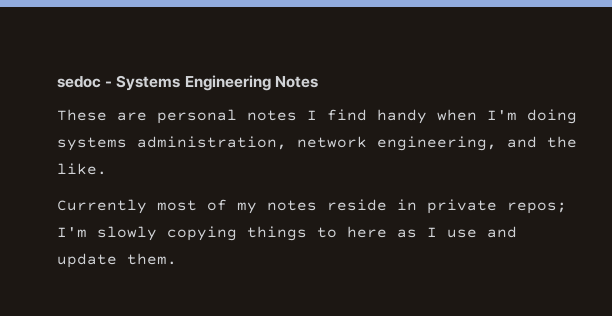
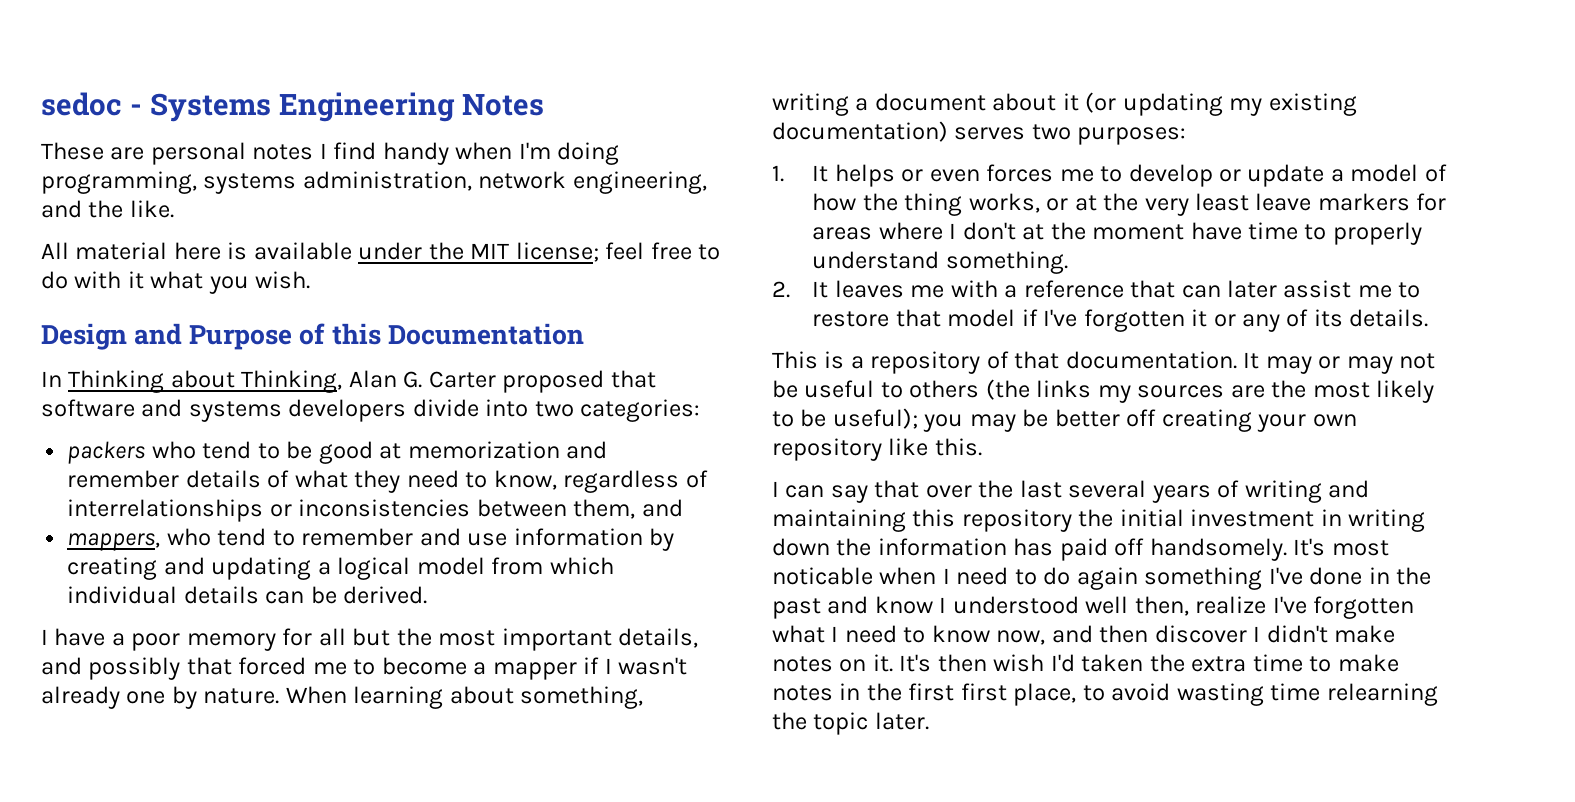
(577, 116) none -> [41,171,197,194] programming,
[57,199,567,214] [57,226,517,241] [57,253,177,268] Currently most of my notes reside in private repos; I'm slowly copying things to here as I use and update them. -> [41,242,721,262] [41,271,311,294] [41,323,584,350] [41,370,656,393] [41,399,701,422] [67,441,608,464] [67,470,708,493] [67,499,683,522] [67,528,675,551] [67,557,614,580] [67,586,428,604] [41,628,699,651] [41,657,688,680] [41,686,644,709] [772,92,1357,116] [772,121,1187,145] [772,164,1447,187] [812,193,1447,216] [812,222,1422,245] [812,251,1068,274] [772,280,1421,298] [812,309,1429,332] [772,351,1436,374] [772,379,1435,403] [772,408,1357,432] [772,438,982,461] [772,480,1370,503] [772,509,1426,532] [772,538,1389,561] [772,567,1432,590] [772,596,1415,619] [772,625,1396,645] [772,654,1399,672] [772,683,1438,706] [772,712,929,735] All material here is available under the MIT license; feel free to do with it what you wish. // Design and Purpose of this Documentation // In Thinking about Thinking, Alan G. Carter proposed that software and systems developers divide into two categories: // packers who tend to be good at memorization and remember details of what they need to know, regardless of interrelationships or inconsistencies between them, and // mappers, who tend to remember and use information by creating and updating a logical model from which individual details can be derived. // I have a poor memory for all but the most important details, and possibly that forced me to become a mapper if I wasn't already one by nature. When learning about something, writing a document about it (or updating my existing documentation) serves two purposes: // 1. It helps or even forces me to develop or update a model of how the thing works, or at the very least leave markers for areas where I don't at the moment have time to properly understand something. // 2. It leaves me with a reference that can later assist me to restore that model if I've forgotten it or any of its details. // This is a repository of that documentation. It may or may not be useful to others (the links my sources are the most likely to be useful); you may be better off creating your own repository like this. // I can say that over the last several years of writing and maintaining this repository the initial investment in writing down the information has paid off handsomely. It's most noticable when I need to do again something I've done in the past and know I understood well then, realize I've forgotten what I need to know now, and then discover I didn't make notes on it. It's then wish I'd taken the extra time to make notes in the first first place, to avoid wasting time relearning the topic later.

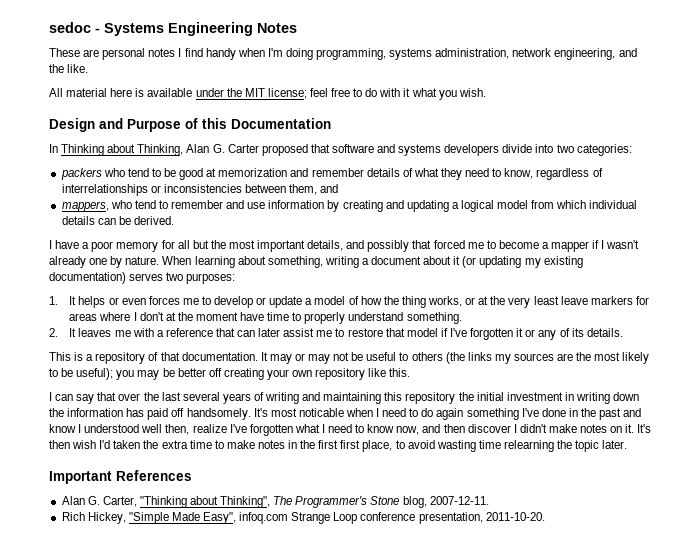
(929, 721) none -> [49,470,192,484] [61,496,489,508] [61,512,545,524] // Important References // Alan G. Carter, "Thinking about Thinking", The Programmer's Stone blog, 2007-12-11. // Rich Hickey, "Simple Made Easy", infoq.com Strange Loop conference presentation, 2011-10-20.

